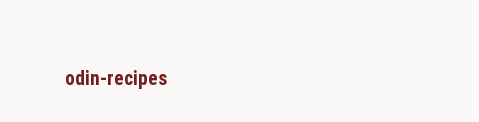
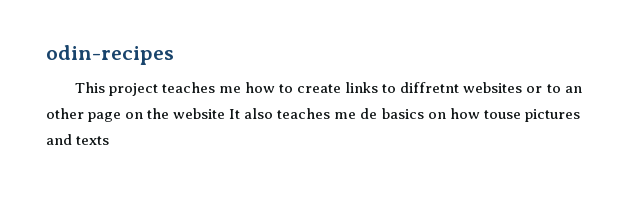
(167, 79) none -> [74,82,582,96] [46,108,580,122] [46,134,110,145] // This project teaches me how to create links to diffretnt websites or to an other page on the website It also teaches me de basics on how touse pictures and texts

